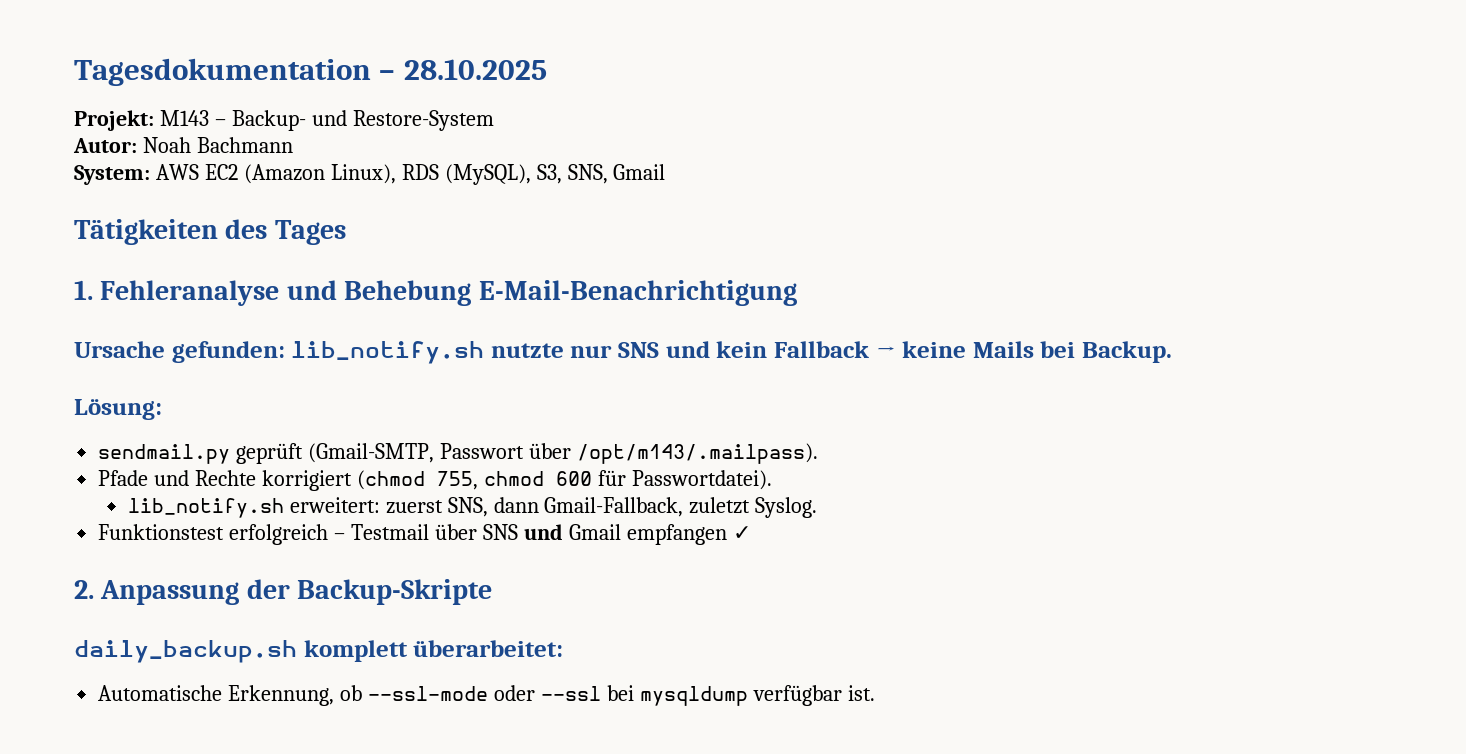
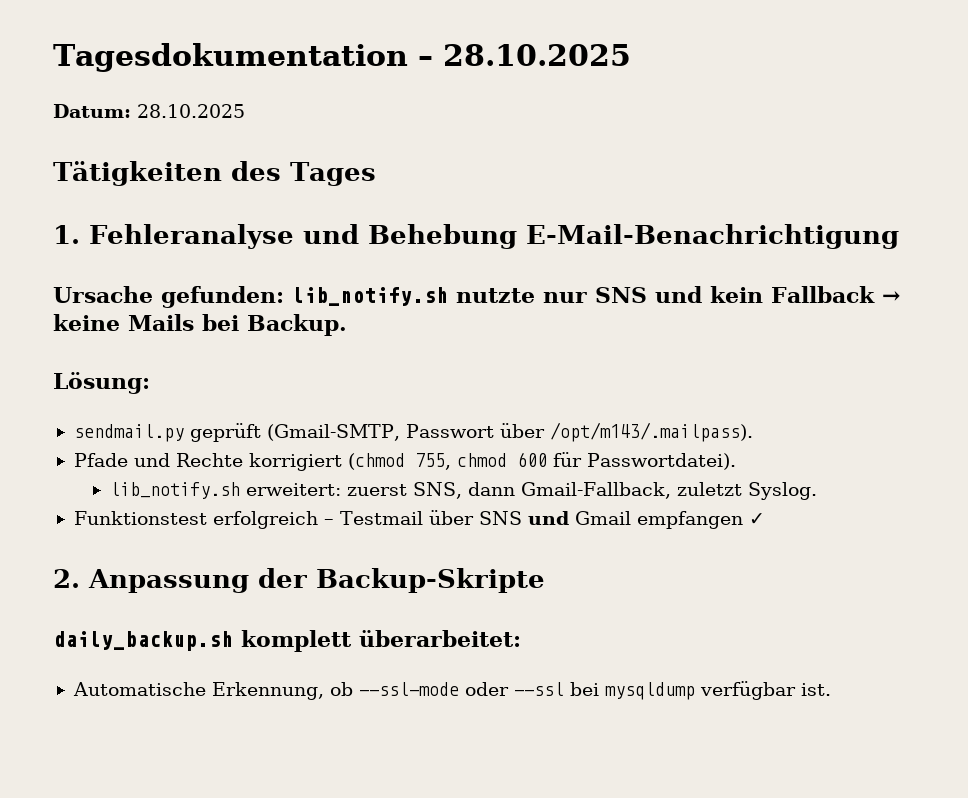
[74,110,494,131] [73,137,293,153] [74,164,666,185] Projekt: M143 – Backup- und Restore-System // Autor: Noah Bachmann // System: AWS EC2 (Amazon Linux), RDS (MySQL), S3, SNS, Gmail -> [53,104,245,118] Datum: 28.10.2025

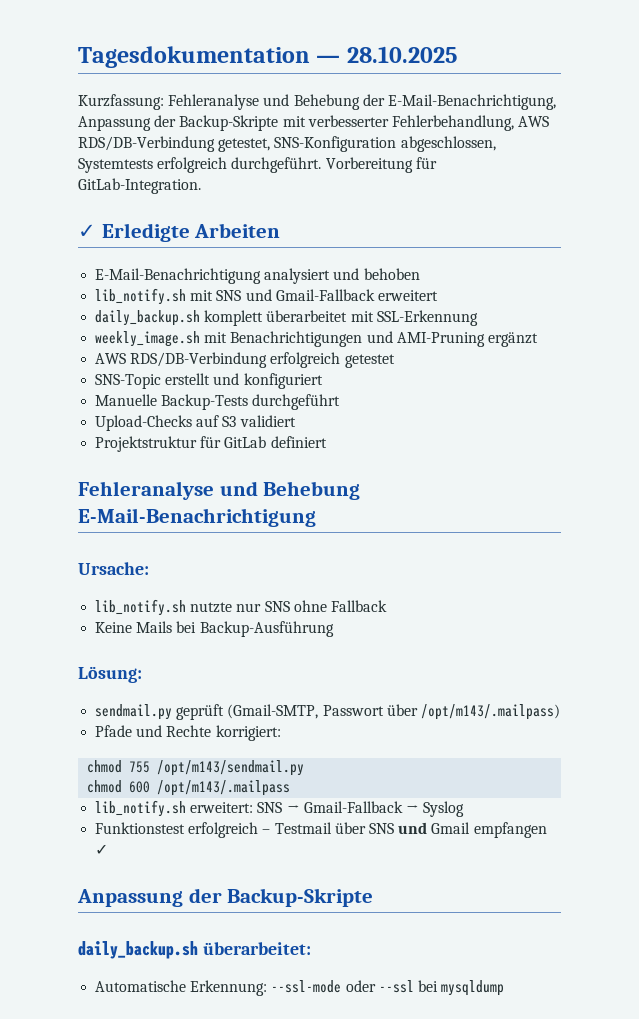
[417,44,631,66] [53,104,245,118] [53,161,376,186] [53,225,80,244] – 28.10.2025 // Datum: 28.10.2025 // Tätigkeiten des Tages // 1. -> [316,46,457,63] [78,94,556,110] [78,115,550,131] [78,136,496,152] [78,157,437,173] [78,178,201,194] [78,223,281,242] [95,268,420,284] [95,288,438,305] [95,310,478,326] [95,331,538,347] [95,352,395,368] [95,373,323,389] [95,394,341,410] [95,415,296,431] [95,436,327,452] — 28.10.2025 // Kurzfassung: Fehleranalyse und Behebung der E-Mail-Benachrichtigung, Anpassung der Backup-Skripte mit verbesserter Fehlerbehandlung, AWS RDS/DB-Verbindung getestet, SNS-Konfiguration abgeschlossen, Systemtests erfolgreich durchgeführt. Vorbereitung für GitLab-Integration. // ✓ Erledigte Arbeiten // E-Mail-Benachrichtigung analysiert und behoben // lib_notify.sh mit SNS und Gmail-Fallback erweitert // daily_backup.sh komplett überarbeitet mit SSL-Erkennung // weekly_image.sh mit Benachrichtigungen und AMI-Pruning ergänzt // AWS RDS/DB-Verbindung erfolgreich getestet // SNS-Topic erstellt und konfiguriert // Manuelle Backup-Tests durchgeführt // Upload-Checks auf S3 validiert // Projektstruktur für GitLab definiert //
[53,286,284,308] Ursache gefunden: -> [78,562,149,575] Ursache: //
[655,286,763,303] und kein -> [293,600,327,612] ohne
[881,291,900,303] [53,314,120,331] → keine -> [95,622,133,633] // Keine
[247,314,347,336] Backup. -> [199,621,334,637] Backup-Ausführung
[549,422,753,442] /opt/m143/.mailpass). -> [420,704,560,720] /opt/m143/.mailpass)
[248,452,736,471] [110,482,818,500] korrigiert (chmod 755, chmod 600 für Passwortdatei). // lib_notify.sh erweitert: zuerst SNS, dann Gmail-Fallback, zuletzt Syslog. -> [215,725,281,741] [87,760,305,776] [87,780,291,796] [95,800,465,817] korrigiert: // chmod 755 /opt/m143/sendmail.py // chmod 600 /opt/m143/.mailpass // lib_notify.sh erweitert: SNS → Gmail-Fallback → Syslog
[53,569,80,588] 2. -> (109, 849) none
[241,630,352,652] komplett -> (198, 950) none
[211,682,353,700] Erkennung, ob -> [190,980,268,996] Erkennung:
[699,681,831,700] verfügbar ist. -> (505, 988) none

